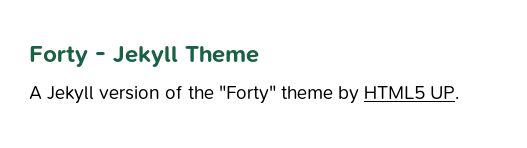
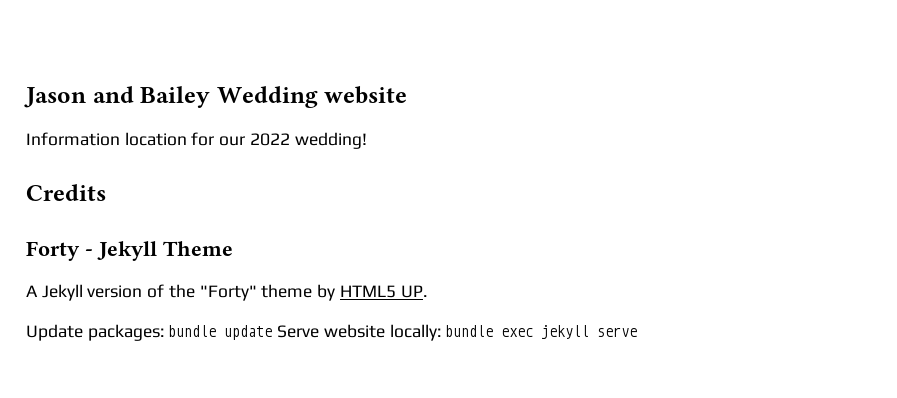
(29, 56) none -> [24,86,408,108] [26,132,367,149] [26,184,106,201] Jason and Bailey Wedding website // Information location for our 2022 wedding! // Credits //
(460, 92) none -> [26,324,638,341] // Update packages: bundle update Serve website locally: bundle exec jekyll serve

